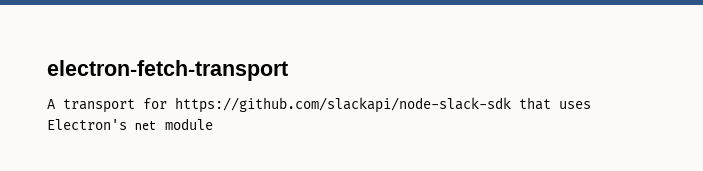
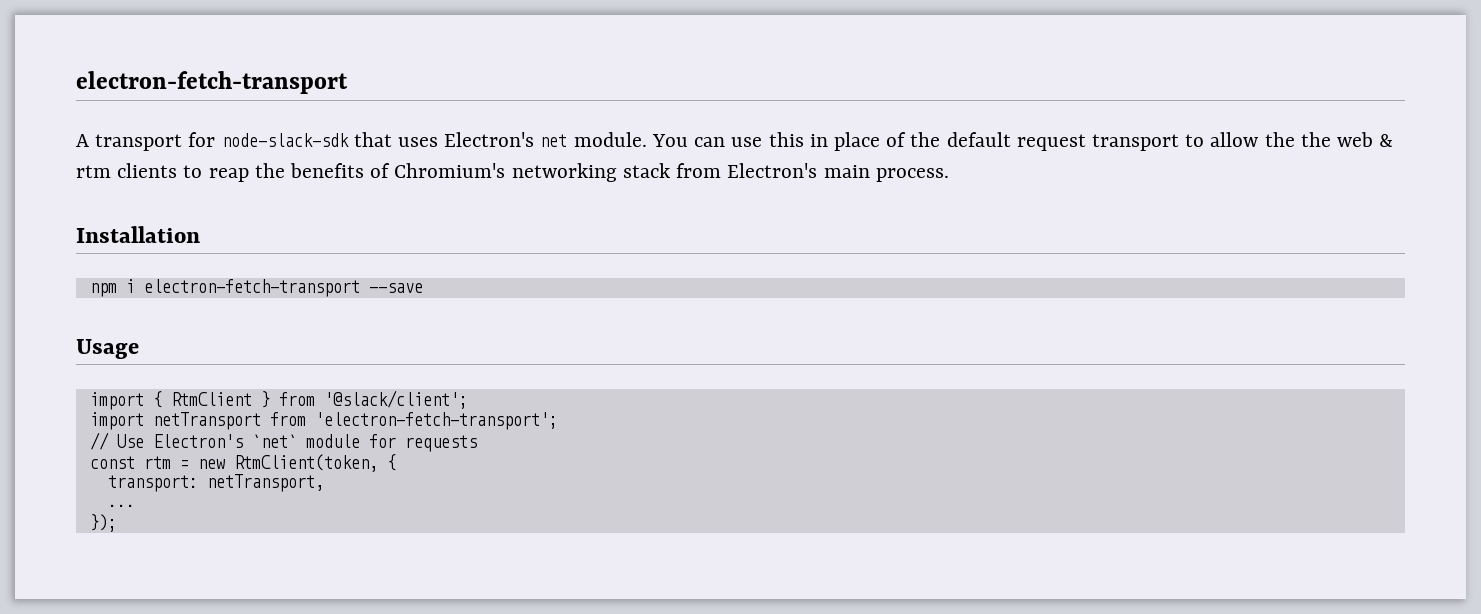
[175,97,511,113] https://github.com/slackapi/node-slack-sdk -> [221,133,349,147] node-slack-sdk
[165,118,213,130] module -> [573,132,1394,151] [76,163,949,182] [76,226,200,243] [89,279,423,297] [76,339,139,359] [89,390,468,410] [89,412,558,430] [89,432,477,452] [89,454,396,472] [107,474,324,492] [107,504,135,507] [89,514,117,532] module. You can use this in place of the default request transport to allow the the web & rtm clients to reap the benefits of Chromium's networking stack from Electron's main process. // Installation // npm i electron-fetch-transport --save // Usage // import { RtmClient } from '@slack/client'; // import netTransport from 'electron-fetch-transport'; // // Use Electron's `net` module for requests // const rtm = new RtmClient(token, { // transport: netTransport, // ... // });

